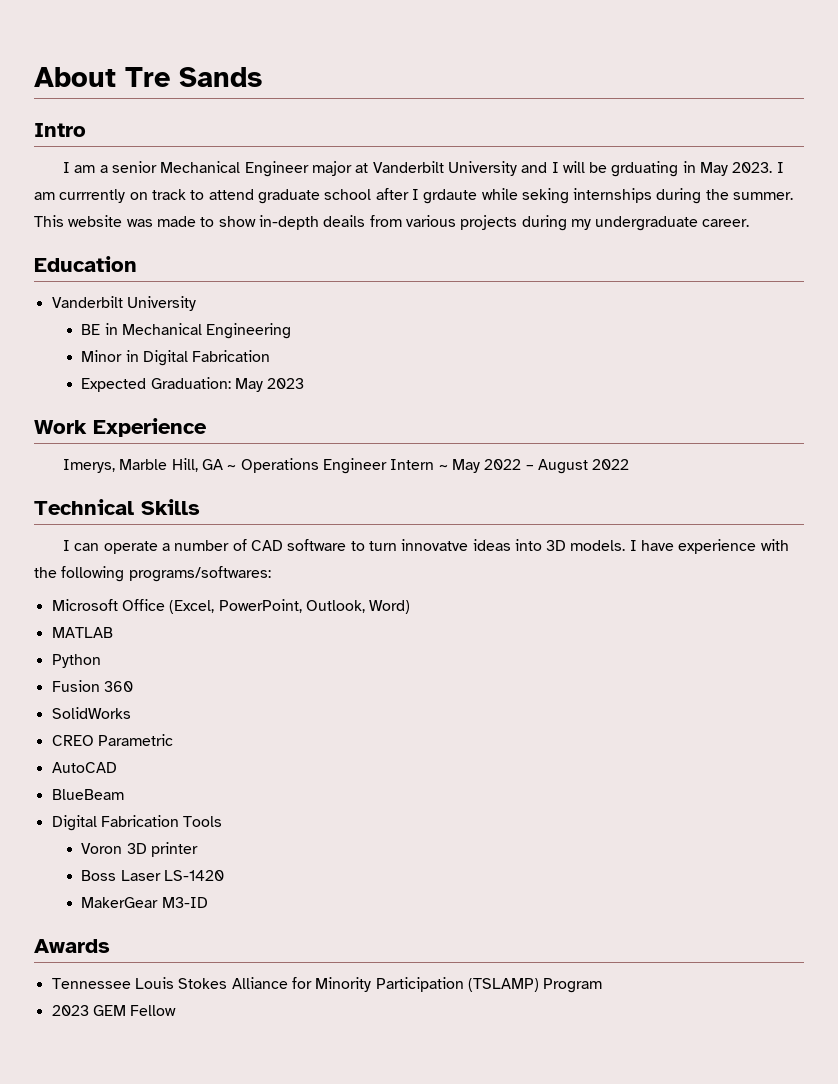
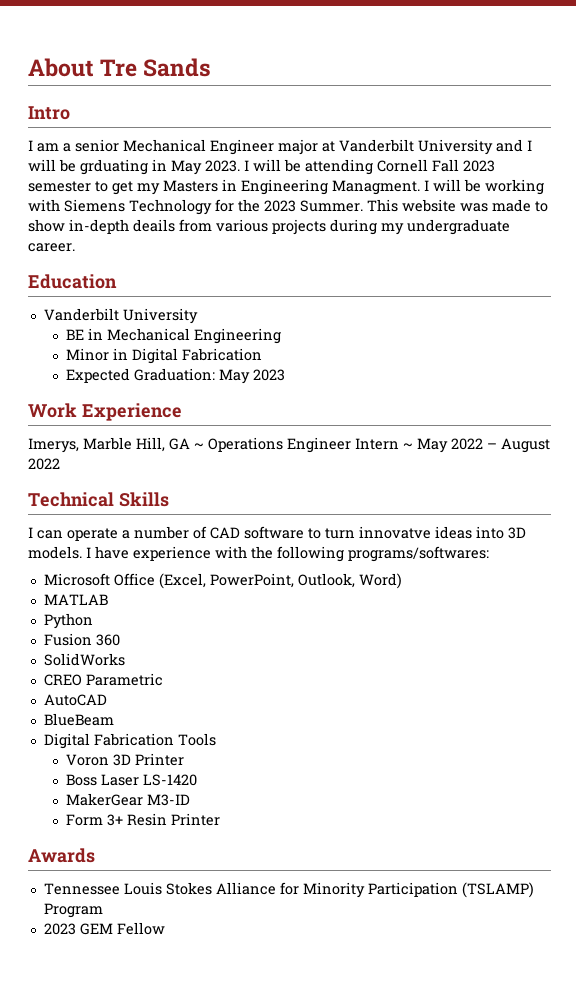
[34,188,794,204] am currrently on track to attend graduate school after I grdaute while seking internships during the summer. -> [253,159,495,175] [28,179,544,195] [28,199,363,215] will be attending Cornell Fall 2023 semester to get my Masters in Engineering Managment. I will be working with Siemens Technology for the 2023 Summer.
[150,842,198,857] printer -> [135,753,185,766] Printer
(208, 902) none -> [66,813,221,826] // Form 3+ Resin Printer

